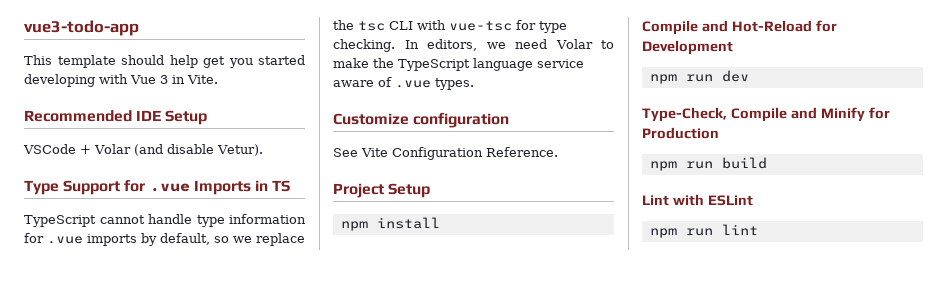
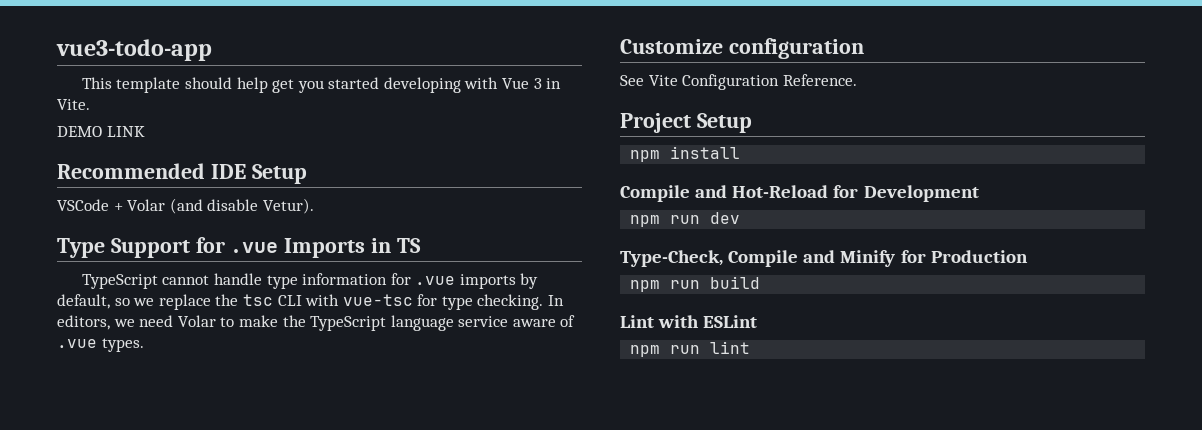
(218, 79) none -> [57,126,145,137] // DEMO LINK

